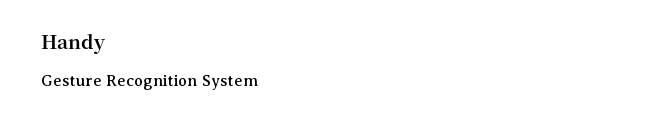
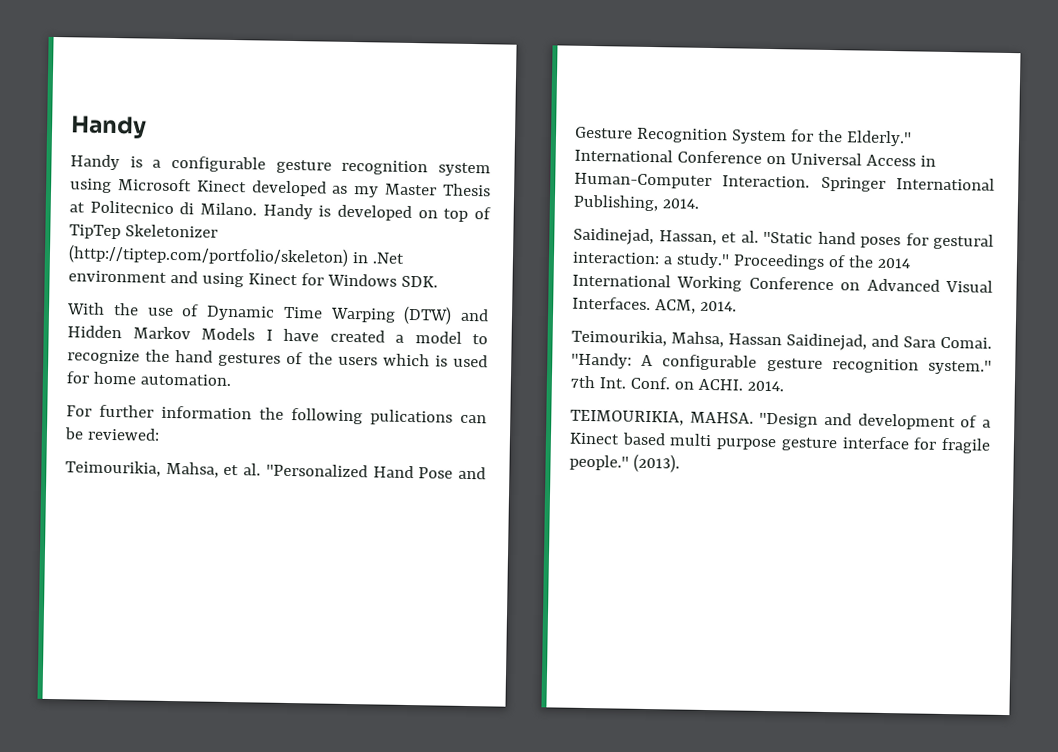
[41,74,258,90] Gesture Recognition System -> [70,154,491,177] [70,178,491,198] [69,200,492,222] [69,224,218,240] [68,244,405,267] [68,270,438,288] [66,302,489,325] [67,325,488,345] [67,349,488,368] [66,371,231,387] [66,404,487,426] [64,427,160,441] [65,460,487,480] [574,126,912,147] [574,148,936,167] [574,172,995,192] [573,194,699,212] [573,227,994,250] [572,251,911,270] [572,273,993,293] [572,296,737,314] [571,329,992,351] [571,352,992,375] [570,375,784,392] [570,409,991,431] [569,432,991,454] [569,453,680,473] Handy is a configurable gesture recognition system using Microsoft Kinect developed as my Master Thesis at Politecnico di Milano. Handy is developed on top of TipTep Skeletonizer (http://tiptep.com/portfolio/skeleton) in .Net environment and using Kinect for Windows SDK. // With the use of Dynamic Time Warping (DTW) and Hidden Markov Models I have created a model to recognize the hand gestures of the users which is used for home automation. // For further information the following pulications can be reviewed: // Teimourikia, Mahsa, et al. "Personalized Hand Pose and Gesture Recognition System for the Elderly." International Conference on Universal Access in Human-Computer Interaction. Springer International Publishing, 2014. // Saidinejad, Hassan, et al. "Static hand poses for gestural interaction: a study." Proceedings of the 2014 International Working Conference on Advanced Visual Interfaces. ACM, 2014. // Teimourikia, Mahsa, Hassan Saidinejad, and Sara Comai. "Handy: A configurable gesture recognition system." 7th Int. Conf. on ACHI. 2014. // TEIMOURIKIA, MAHSA. "Design and development of a Kinect based multi purpose gesture interface for fragile people." (2013).

